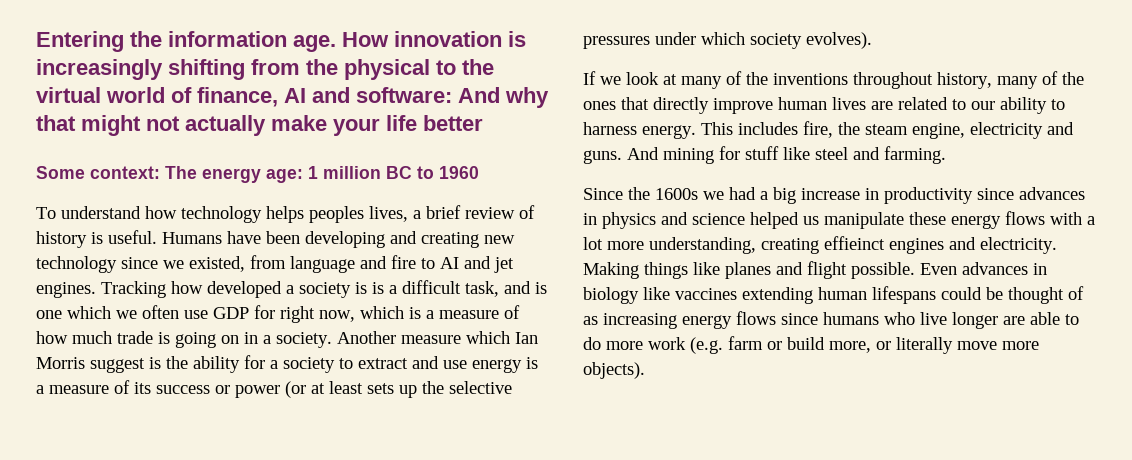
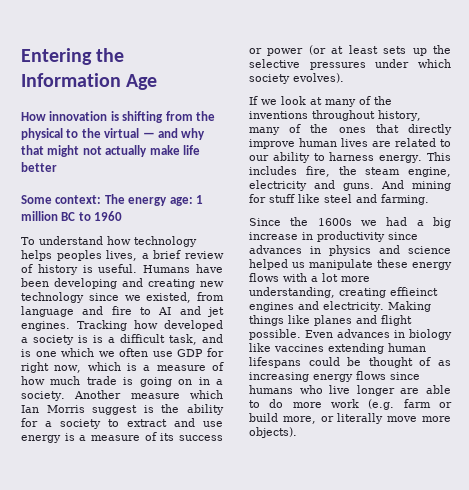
[168,31,336,52] information age. -> [21,73,158,90] Information Age //
[36,59,163,80] increasingly -> (119, 116) none
[106,87,500,107] world of finance, AI and software: And -> [142,128,178,138] — and
[333,118,380,136] your -> (180, 150) none

